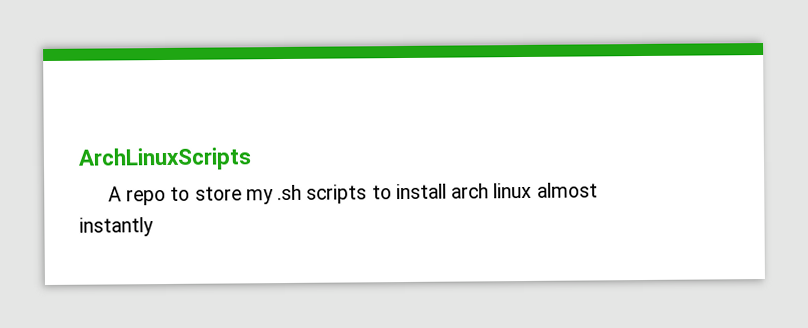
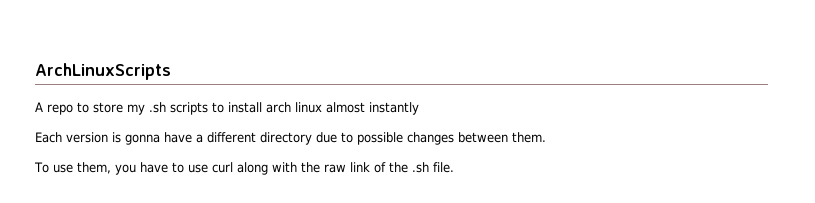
(154, 227) none -> [35,132,546,145] [34,162,454,175] // Each version is gonna have a different directory due to possible changes between them. // To use them, you have to use curl along with the raw link of the .sh file.

